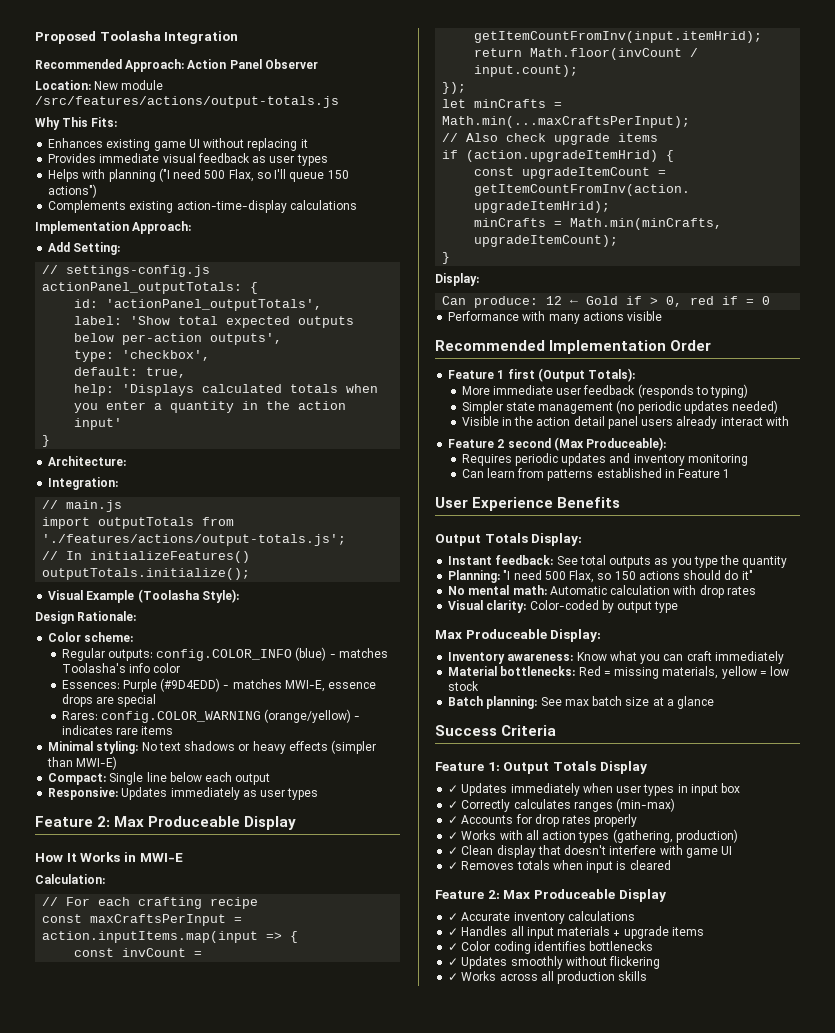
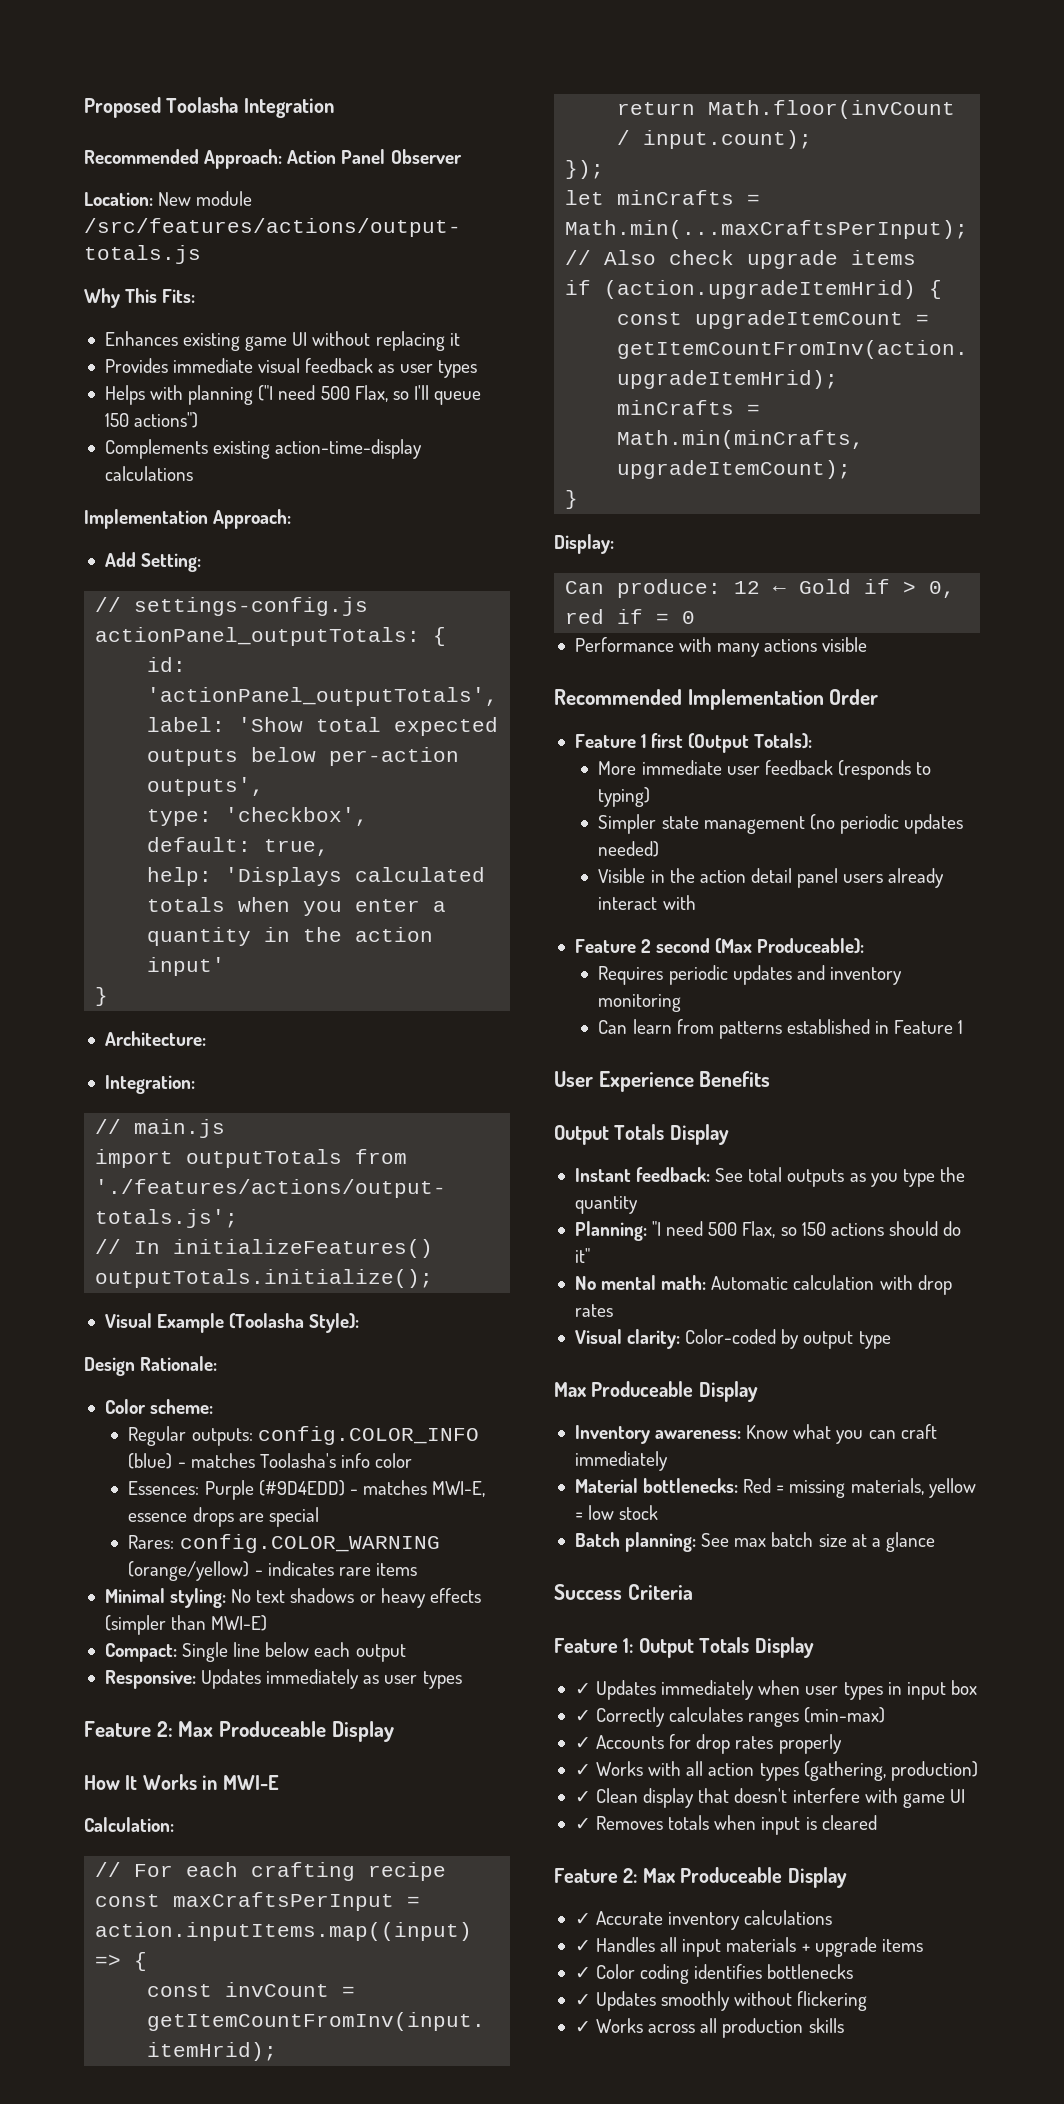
[42,931,259,943] action.inputItems.map(input -> [95,1922,473,1941] action.inputItems.map((input)
[531,533,583,546] Display: -> [669,1124,729,1145] Display
[550,629,602,642] Display: -> [698,1381,758,1402] Display

